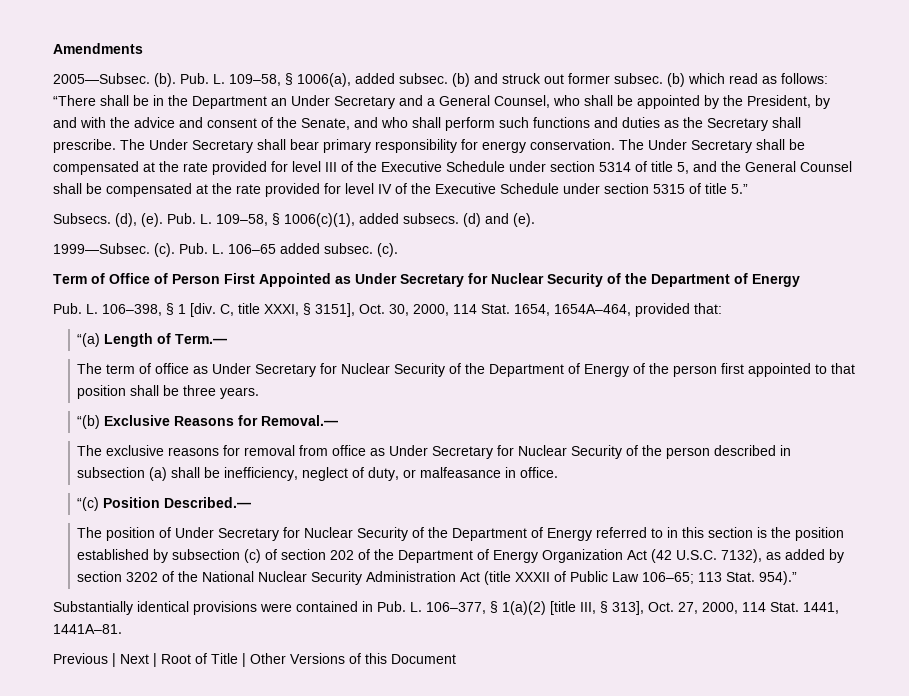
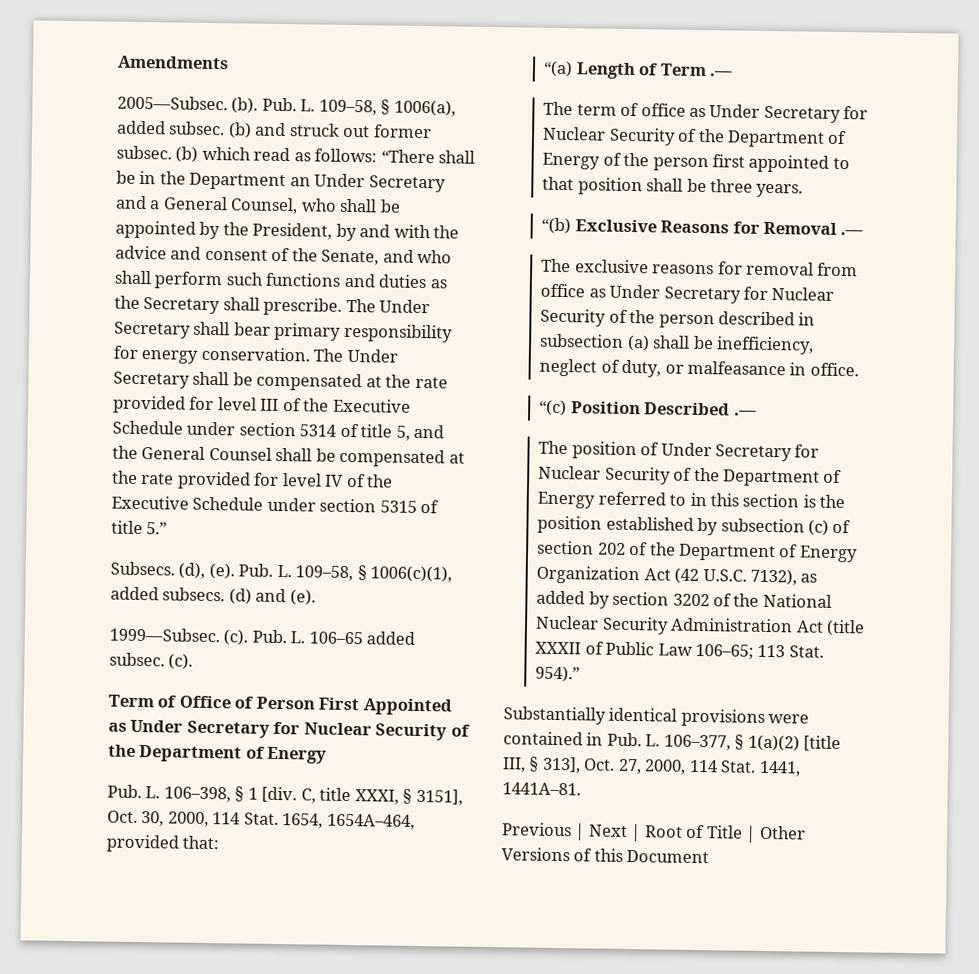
[175,334,228,344] Term.— -> [659,63,732,77] Term .—
[261,415,339,426] Removal.— -> [762,221,864,236] Removal .—
[164,497,252,508] Described.— -> [644,402,757,416] Described .—

